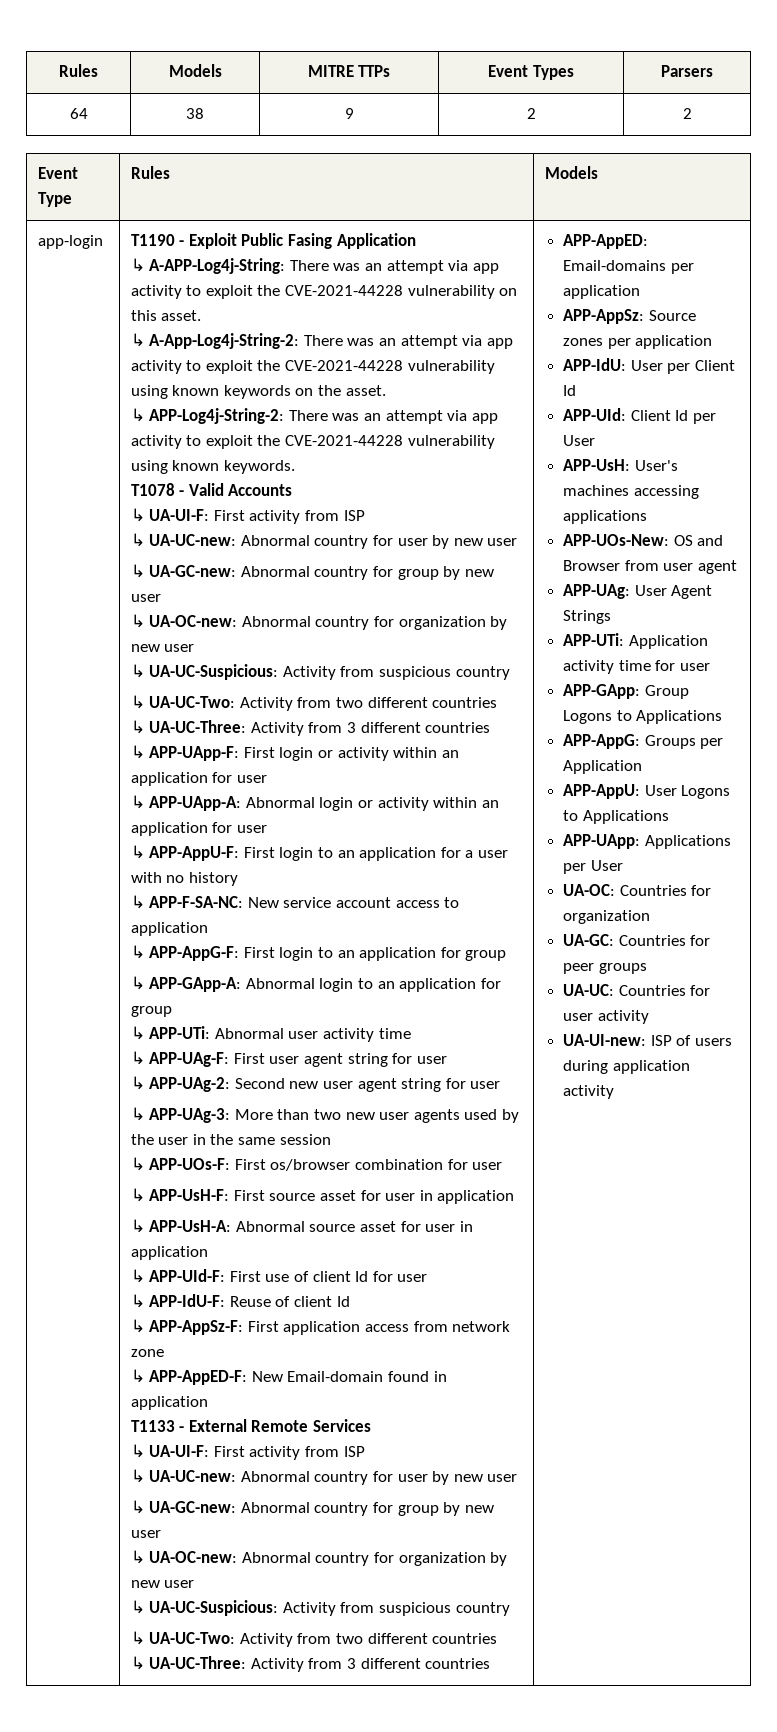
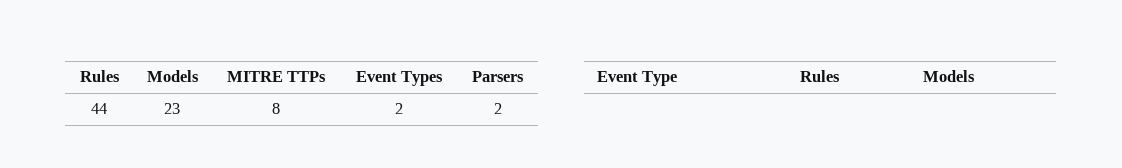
[69,108,88,119] [186,108,204,119] [344,108,354,119] 64 | 38 | 9 -> [91,103,107,114] [164,103,180,114] [272,103,280,114] 44 | 23 | 8
[37,235,103,249] [130,233,416,249] [130,258,499,274] [130,285,518,299] [130,310,202,321] [130,333,513,349] [130,360,495,374] [130,385,386,399] [130,408,498,424] [130,435,495,449] [130,460,295,474] [130,483,293,496] [130,508,365,524] [130,533,518,549] [130,564,494,580] [130,594,161,602] [130,614,508,630] [130,644,195,652] [130,664,510,680] [130,695,498,711] [130,720,491,736] [130,745,459,761] [130,772,267,786] [130,795,499,811] [130,822,267,836] [130,845,508,861] [130,872,238,886] [130,895,460,909] [130,922,208,936] [130,945,507,961] [130,976,501,992] [130,1006,172,1017] [130,1026,411,1042] [130,1051,447,1067] [130,1076,501,1092] [130,1107,519,1123] [130,1134,331,1145] [130,1157,503,1171] [130,1188,515,1204] [130,1219,473,1233] [130,1246,208,1260] [130,1269,428,1283] [130,1294,350,1308] [130,1319,511,1335] [130,1349,164,1357] [130,1369,447,1385] [130,1396,208,1410] [130,1419,371,1432] [130,1444,365,1460] [130,1469,518,1485] [130,1500,494,1516] [130,1530,161,1538] [130,1550,508,1566] [130,1580,195,1588] [130,1600,510,1616] [130,1631,498,1647] [130,1656,491,1672] [563,234,649,249] [563,260,694,274] [563,285,641,299] [563,309,696,324] [563,335,713,349] [563,358,736,374] [563,385,577,396] [563,408,717,424] [563,435,596,446] [563,459,678,471] [563,485,699,499] [563,510,648,524] [563,534,724,546] [563,560,738,574] [563,584,713,599] [563,610,612,624] [563,633,708,649] [563,660,711,674] [563,684,689,699] [563,710,723,724] [563,734,724,749] [563,760,643,774] [563,784,731,799] [563,810,669,824] [563,834,731,849] [563,860,623,874] [563,884,712,896] [563,910,651,924] [563,934,711,946] [563,963,647,974] [563,984,711,996] [563,1010,649,1024] [563,1034,733,1046] [563,1060,690,1074] [563,1085,615,1099] // app-login | T1190 - Exploit Public Fasing Application // ↳ A-APP-Log4j-String: There was an attempt via app activity to exploit the CVE-2021-44228 vulnerability on this asset. // ↳ A-App-Log4j-String-2: There was an attempt via app activity to exploit the CVE-2021-44228 vulnerability using known keywords on the asset. // ↳ APP-Log4j-String-2: There was an attempt via app activity to exploit the CVE-2021-44228 vulnerability using known keywords. // T1078 - Valid Accounts // ↳ UA-UI-F: First activity from ISP // ↳ UA-UC-new: Abnormal country for user by new user // ↳ UA-GC-new: Abnormal country for group by new user // ↳ UA-OC-new: Abnormal country for organization by new user // ↳ UA-UC-Suspicious: Activity from suspicious country // ↳ UA-UC-Two: Activity from two different countries // ↳ UA-UC-Three: Activity from 3 different countries // ↳ APP-UApp-F: First login or activity within an application for user // ↳ APP-UApp-A: Abnormal login or activity within an application for user // ↳ APP-AppU-F: First login to an application for a user with no history // ↳ APP-F-SA-NC: New service account access to application // ↳ APP-AppG-F: First login to an application for group // ↳ APP-GApp-A: Abnormal login to an application for group // ↳ APP-UTi: Abnormal user activity time // ↳ APP-UAg-F: First user agent string for user // ↳ APP-UAg-2: Second new user agent string for user // ↳ APP-UAg-3: More than two new user agents used by the user in the same session // ↳ APP-UOs-F: First os/browser combination for user // ↳ APP-UsH-F: First source asset for user in application // ↳ APP-UsH-A: Abnormal source asset for user in application // ↳ APP-UId-F: First use of client Id for user // ↳ APP-IdU-F: Reuse of client Id // ↳ APP-AppSz-F: First application access from network zone // ↳ APP-AppED-F: New Email-domain found in application // T1133 - External Remote Services // ↳ UA-UI-F: First activity from ISP // ↳ UA-UC-new: Abnormal country for user by new user // ↳ UA-GC-new: Abnormal country for group by new user // ↳ UA-OC-new: Abnormal country for organization by new user // ↳ UA-UC-Suspicious: Activity from suspicious country // ↳ UA-UC-Two: Activity from two different countries // ↳ UA-UC-Three: Activity from 3 different countries | APP-AppED: Email-domains per application // APP-AppSz: Source zones per application // APP-IdU: User per Client Id // APP-UId: Client Id per User // APP-UsH: User's machines accessing applications // APP-UOs-New: OS and Browser from user agent // APP-UAg: User Agent Strings // APP-UTi: Application activity time for user // APP-GApp: Group Logons to Applications // APP-AppG: Groups per Application // APP-AppU: User Logons to Applications // APP-UApp: Applications per User // UA-OC: Countries for organization // UA-GC: Countries for peer groups // UA-UC: Countries for user activity // UA-UI-new: ISP of users during application activity -> (975, 76) none

